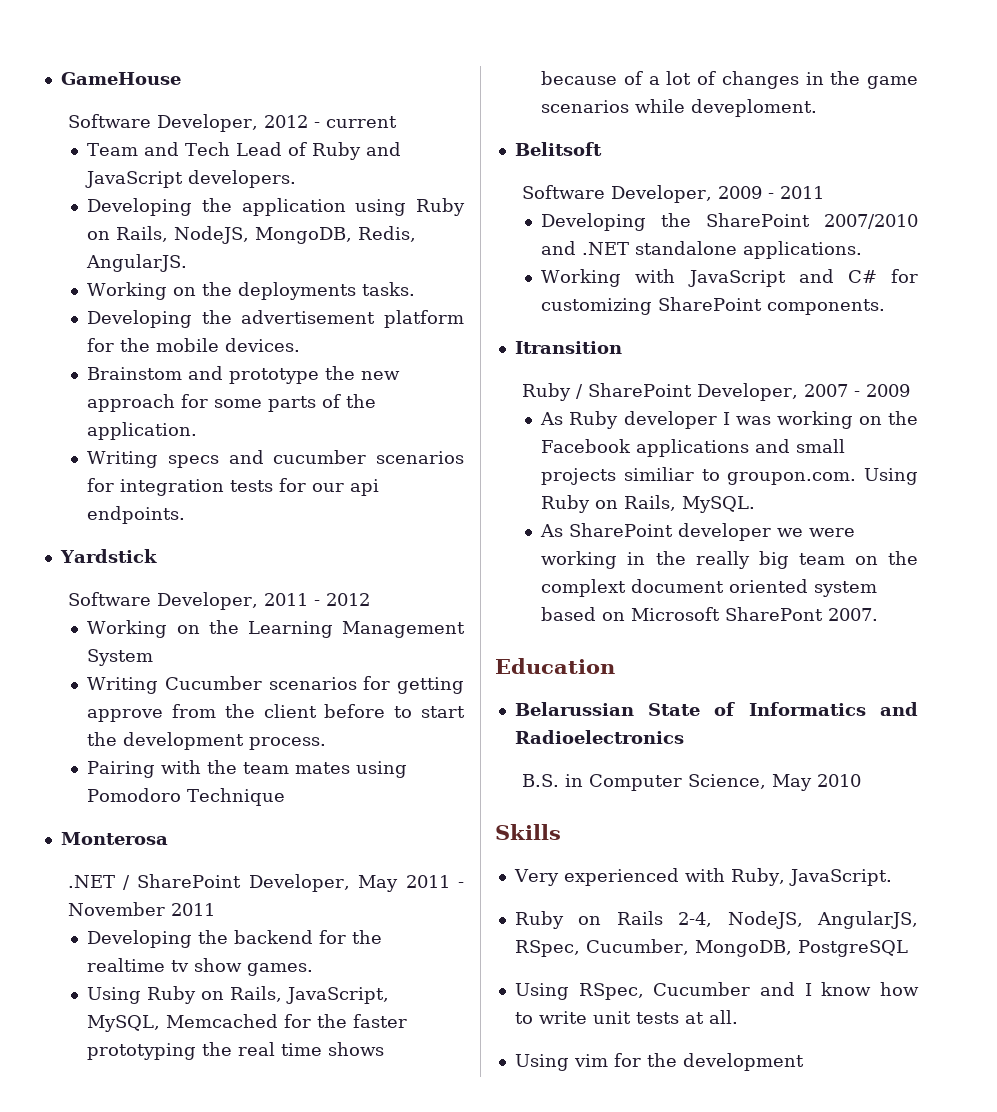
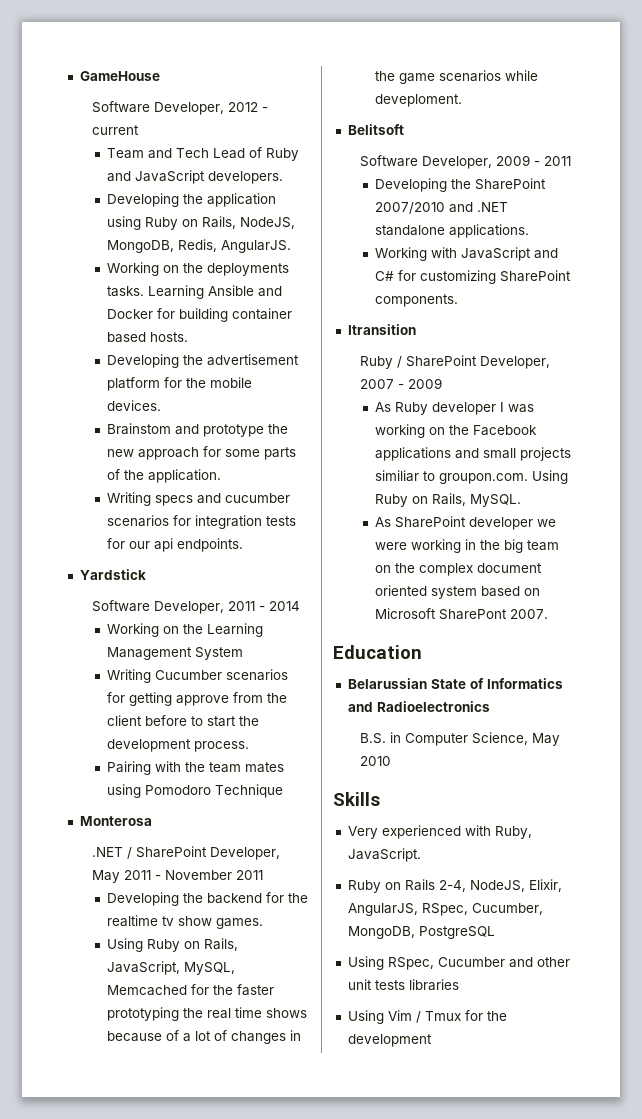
(416, 289) none -> [147,285,282,299] [106,308,292,322] [106,332,188,343] Learning Ansible and Docker for building container based hosts.
[325,593,370,606] 2012 -> [268,601,300,611] 2014
[695,551,750,569] really -> (500, 545) none
[541,579,627,597] complext -> [418,563,473,576] complex
(803, 920) none -> [528,879,562,892] Elixir,
[804,982,919,996] [514,1010,738,1024] [514,1054,608,1071] I know how to write unit tests at all. // Using vim -> [536,957,570,967] [347,979,459,991] [347,1010,461,1024] other unit tests libraries // Using Vim / Tmux

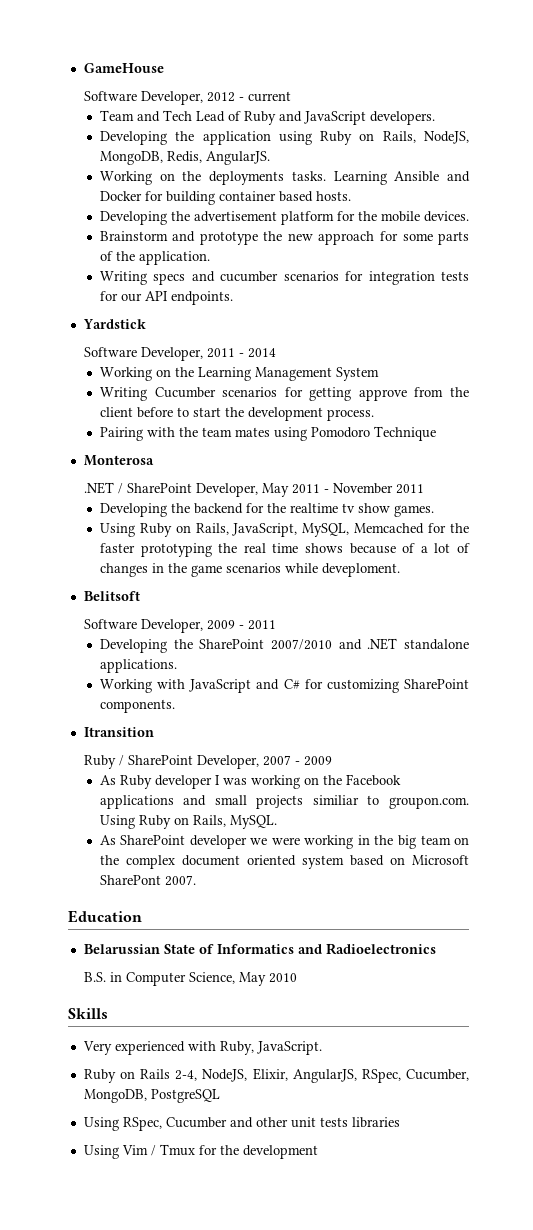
[106,423,171,435] Brainstom -> [99,231,168,241] Brainstorm
[153,538,173,552] api -> [144,291,168,301] API

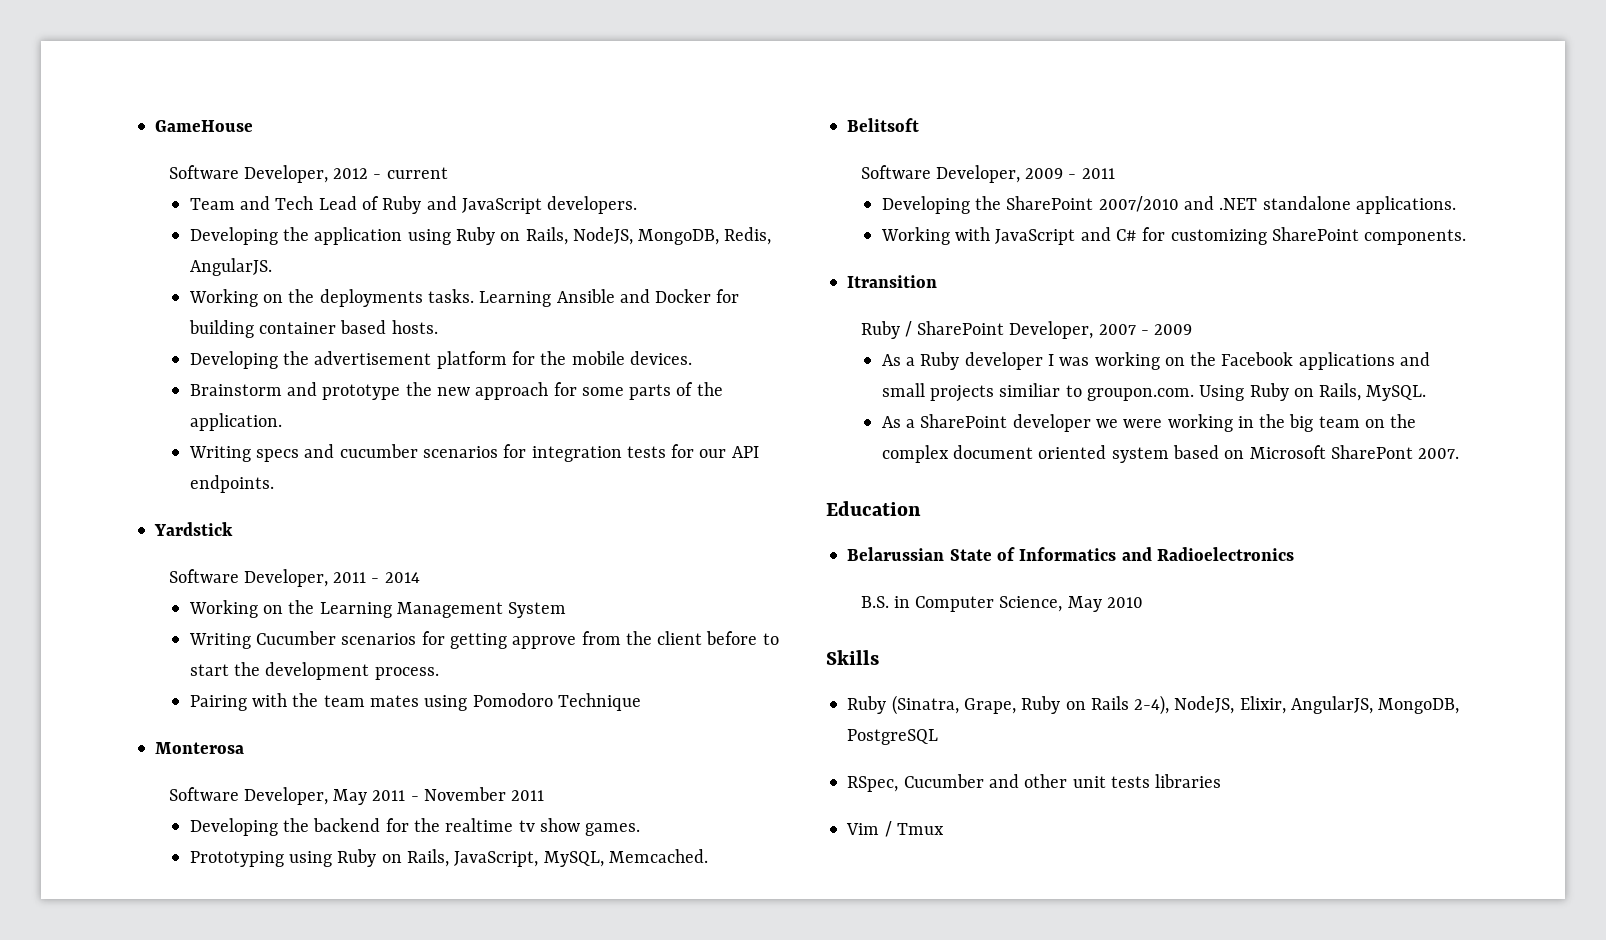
[83,482,192,494] .NET / SharePoint -> [168,787,239,801] Software
[99,523,135,537] Using -> [189,851,333,867] Prototyping using
[354,523,469,534] [99,543,471,557] [99,563,400,577] Memcached for the faster prototyping the real time shows because of a lot of changes in the game scenarios while deveploment. -> [608,849,708,863] Memcached.
(116, 780) none -> [906,357,916,366] a
(116, 840) none -> [906,419,916,428] a
[82,1041,322,1055] Very experienced with Ruby, JavaScript. // -> [847,695,1016,715] Ruby (Sinatra, Grape,
[175,1070,198,1081] 2-4, -> [1134,695,1170,715] 2-4),
[361,1069,469,1083] RSpec, Cucumber, -> (1373, 705) none
[83,1117,119,1131] Using -> (939, 737) none
[83,1145,119,1159] Using -> (1222, 781) none
[198,1145,318,1159] for the development -> (944, 829) none

